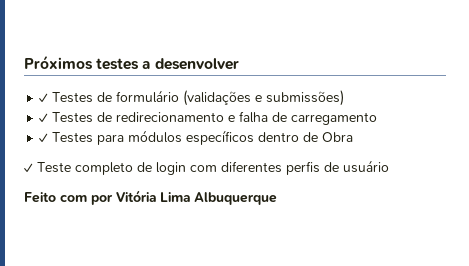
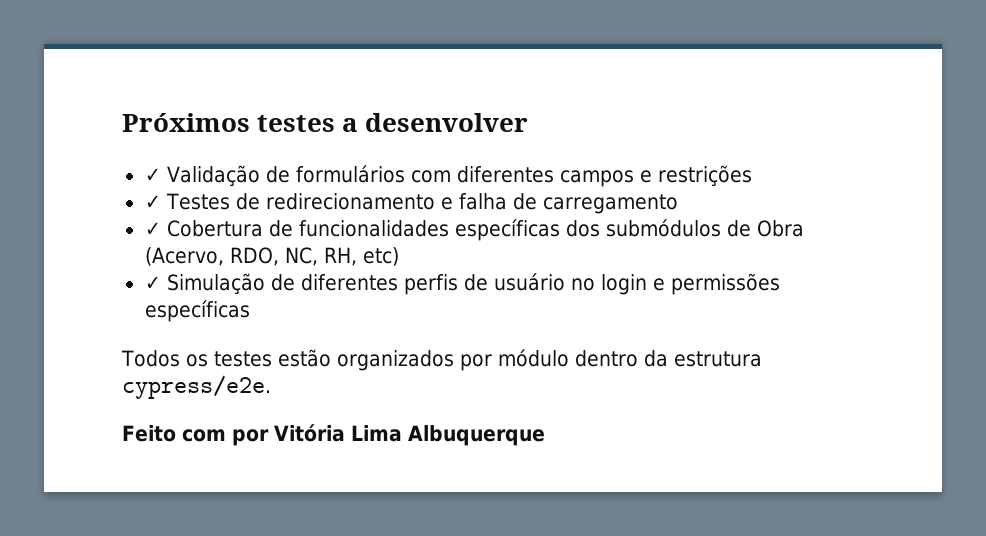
[52,90,345,106] Testes de formulário (validações e submissões) -> [166,165,752,187] Validação de formulários com diferentes campos e restrições
[52,130,354,145] [24,160,389,175] Testes para módulos específicos dentro de Obra // ✓ Teste completo de login com diferentes perfis de usuário -> [166,219,804,241] [144,247,399,266] [144,273,780,295] [144,300,250,322] [121,349,762,371] [122,375,271,399] Cobertura de funcionalidades específicas dos submódulos de Obra (Acervo, RDO, NC, RH, etc) // ✓ Simulação de diferentes perfis de usuário no login e permissões específicas // Todos os testes estão organizados por módulo dentro da estrutura cypress/e2e.

